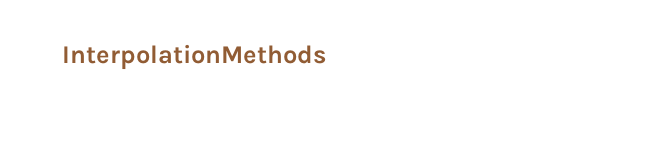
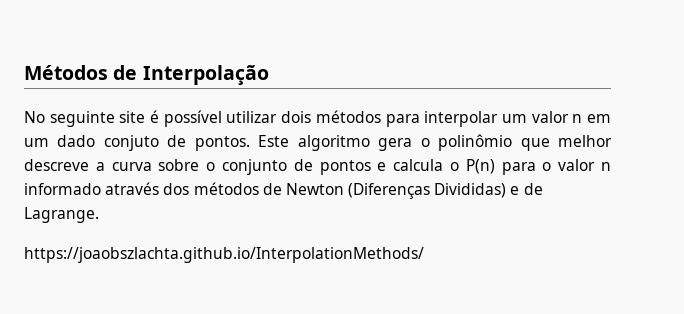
[62,44,326,70] InterpolationMethods -> [24,65,269,85] [24,110,611,127] [24,134,612,151] [24,159,611,175] [24,182,543,199] [24,207,99,223] [24,247,424,263] Métodos de Interpolação // No seguinte site é possível utilizar dois métodos para interpolar um valor n em um dado conjuto de pontos. Este algoritmo gera o polinômio que melhor descreve a curva sobre o conjunto de pontos e calcula o P(n) para o valor n informado através dos métodos de Newton (Diferenças Divididas) e de Lagrange. // https://joaobszlachta.github.io/InterpolationMethods/

